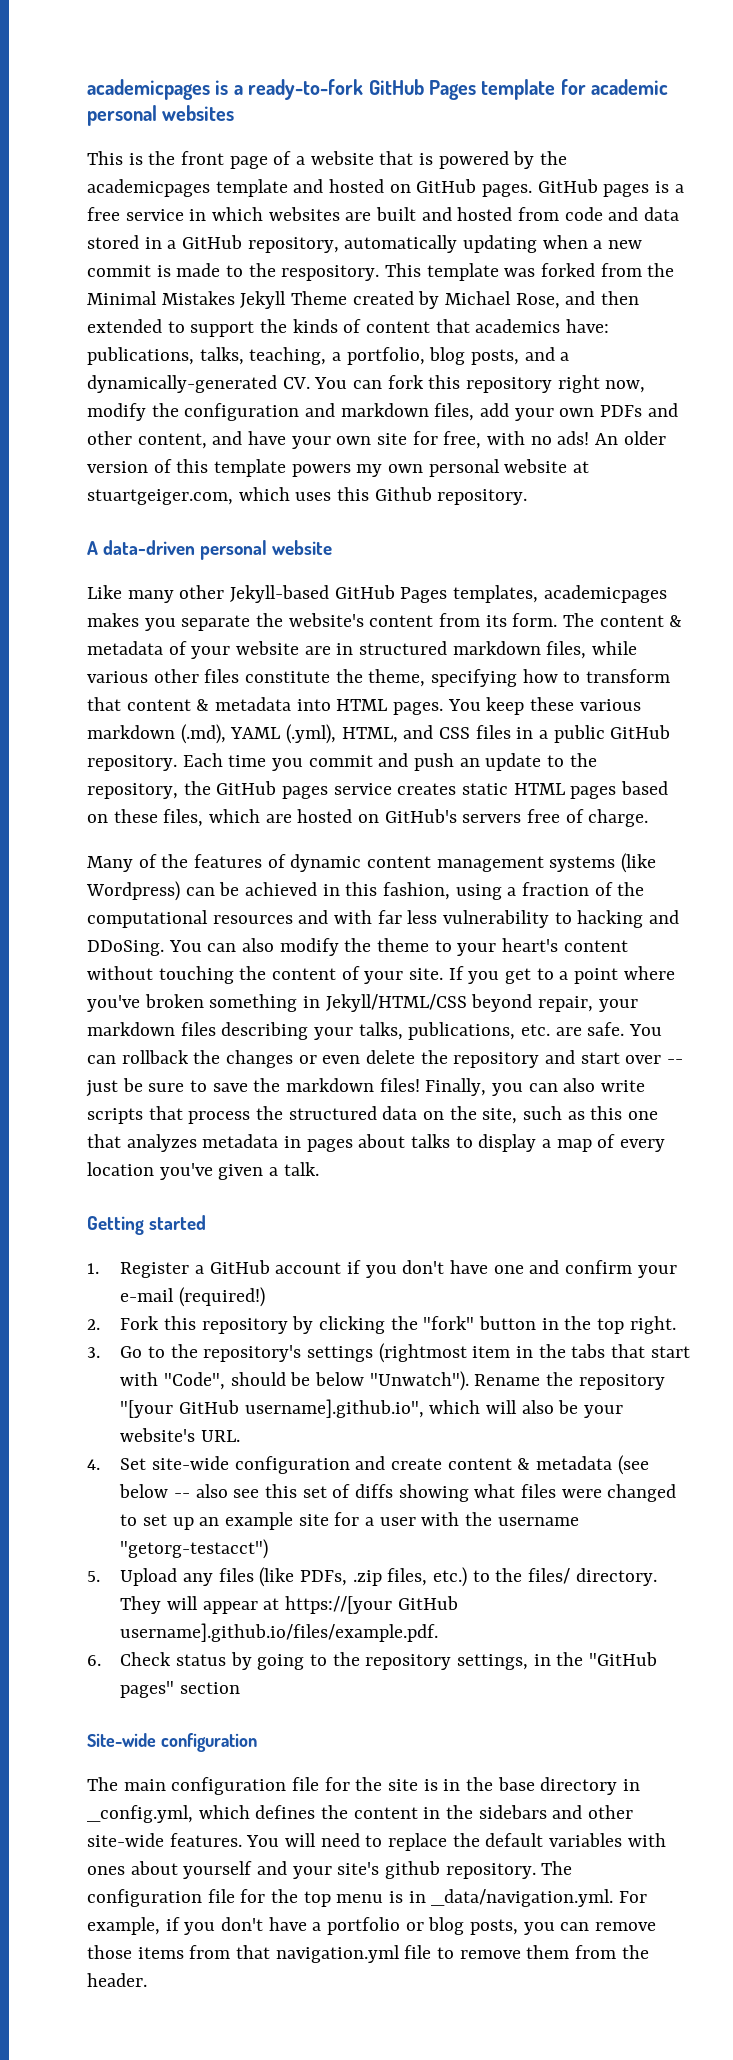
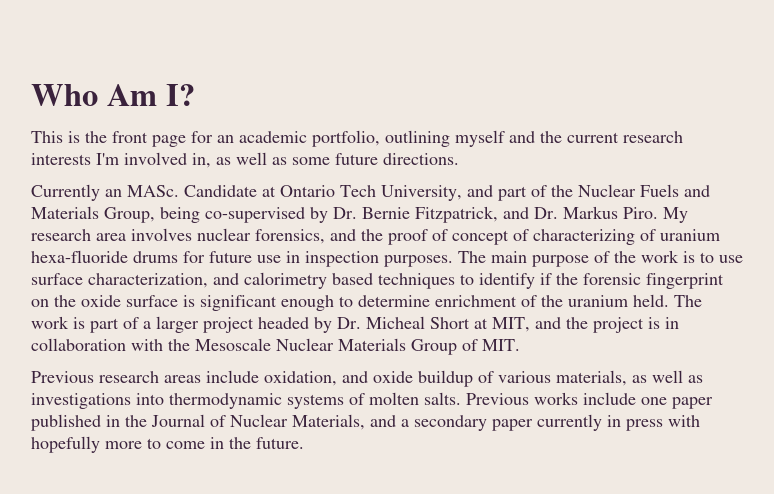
[87,79,669,100] [87,105,235,126] academicpages is a ready-to-fork GitHub Pages template for academic personal websites -> [31,84,195,106] Who Am I?
[273,151,568,169] [87,179,684,197] [87,207,680,221] [87,235,643,253] [87,263,675,281] [87,291,640,309] [87,319,610,337] [87,347,570,365] [87,375,646,393] [87,403,678,421] [87,431,666,449] [87,459,590,477] [87,487,528,505] [87,540,333,560] [87,585,667,603] [87,613,683,631] [87,641,638,659] [87,669,671,687] [87,697,641,715] [87,724,671,744] [87,753,597,771] [87,781,669,799] [87,809,649,827] [87,853,657,873] [86,881,645,901] [87,910,680,928] [87,938,628,956] [87,966,675,984] [87,994,638,1012] [87,1022,663,1040] [87,1050,684,1068] [86,1078,646,1097] [87,1106,659,1124] [87,1134,666,1152] [87,1162,319,1180] [87,1215,207,1235] [87,1260,677,1278] [120,1287,266,1307] [87,1316,676,1334] [87,1343,690,1363] [120,1371,665,1391] [120,1399,624,1418] [120,1428,241,1442] [87,1455,649,1475] [119,1484,677,1502] [120,1512,579,1530] [120,1539,269,1559] [87,1567,657,1587] [120,1596,458,1614] [120,1623,439,1642] [87,1652,658,1670] [120,1681,241,1698] [87,1733,257,1752] [87,1777,641,1795] [87,1805,634,1823] [87,1833,666,1851] [87,1861,573,1879] [87,1889,648,1907] [87,1917,657,1935] [87,1945,649,1963] [87,1973,147,1987] of a website that is powered by the academicpages template and hosted on GitHub pages. GitHub pages is a free service in which websites are built and hosted from code and data stored in a GitHub repository, automatically updating when a new commit is made to the respository. This template was forked from the Minimal Mistakes Jekyll Theme created by Michael Rose, and then extended to support the kinds of content that academics have: publications, talks, teaching, a portfolio, blog posts, and a dynamically-generated CV. You can fork this repository right now, modify the configuration and markdown files, add your own PDFs and other content, and have your own site for free, with no ads! An older version of this template powers my own personal website at stuartgeiger.com, which uses this Github repository. // A data-driven personal website // Like many other Jekyll-based GitHub Pages templates, academicpages makes you separate the website's content from its form. The content & metadata of your website are in structured markdown files, while various other files constitute the theme, specifying how to transform that content & metadata into HTML pages. You keep these various markdown (.md), YAML (.yml), HTML, and CSS files in a public GitHub repository. Each time you commit and push an update to the repository, the GitHub pages service creates static HTML pages based on these files, which are hosted on GitHub's servers free of charge. // Many of the features of dynamic content management systems (like Wordpress) can be achieved in this fashion, using a fraction of the computational resources and with far less vulnerability to hacking and DDoSing. You can also modify the theme to your heart's content without touching the content of your site. If you get to a point where you've broken something in Jekyll/HTML/CSS beyond repair, your markdown files describing your talks, publications, etc. are safe. You can rollback the changes or even delete the repository and start over -- just be sure to save the markdown files! Finally, you can also write scripts that process the structured data on the site, such as this one that analyzes metadata in pages about talks to display a map of every location you've given a talk. // Getting started // 1. Register a GitHub account if you don't have one and confirm your e-mail (required!) // 2. Fork this repository by clicking the "fork" button in the top right. // 3. Go to the repository's settings (rightmost item in the tabs that start with "Code", should be below "Unwatch"). Rename the repository "[your GitHub username].github.io", which will also be your website's URL. // 4. Set site-wide configuration and create content & metadata (see below -- also see this set of diffs showing what files were changed to set up an example site for a user with the username "getorg-testacct") // 5. Upload any files (like PDFs, .zip files, etc.) to the files/ directory. They will appear at https://[your GitHub username].github.io/files/example.pdf. // 6. Check status by going to the repository settings, in the "GitHub pages" section // Site-wide configuration // The main configuration file for the site is in the base directory in _config.yml, which defines the content in the sidebars and other site-wide features. You will need to replace the default variables with ones about yourself and your site's github repository. The configuration file for the top menu is in _data/navigation.yml. For example, if you don't have a portfolio or blog posts, you can remove those items from that navigation.yml file to remove them from the header. -> [191,130,683,147] [31,152,459,168] [31,184,710,201] [31,206,688,223] [31,228,720,245] [31,250,743,267] [31,272,724,289] [31,294,702,311] [31,316,679,333] [31,338,520,355] [31,370,703,387] [31,392,713,409] [31,414,700,431] [31,436,304,453] for an academic portfolio, outlining myself and the current research interests I'm involved in, as well as some future directions. // Currently an MASc. Candidate at Ontario Tech University, and part of the Nuclear Fuels and Materials Group, being co-supervised by Dr. Bernie Fitzpatrick, and Dr. Markus Piro. My research area involves nuclear forensics, and the proof of concept of characterizing of uranium hexa-fluoride drums for future use in inspection purposes. The main purpose of the work is to use surface characterization, and calorimetry based techniques to identify if the forensic fingerprint on the oxide surface is significant enough to determine enrichment of the uranium held. The work is part of a larger project headed by Dr. Micheal Short at MIT, and the project is in collaboration with the Mesoscale Nuclear Materials Group of MIT. // Previous research areas include oxidation, and oxide buildup of various materials, as well as investigations into thermodynamic systems of molten salts. Previous works include one paper published in the Journal of Nuclear Materials, and a secondary paper currently in press with hopefully more to come in the future.

